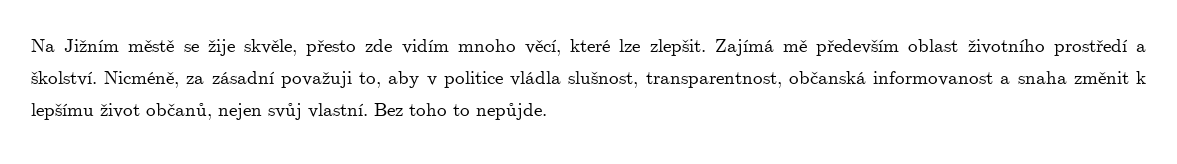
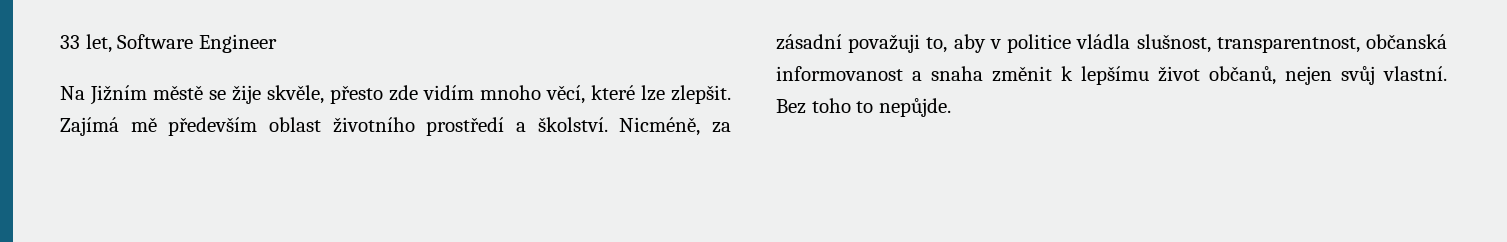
(31, 45) none -> [60,34,277,53] 33 let, Software Engineer //

